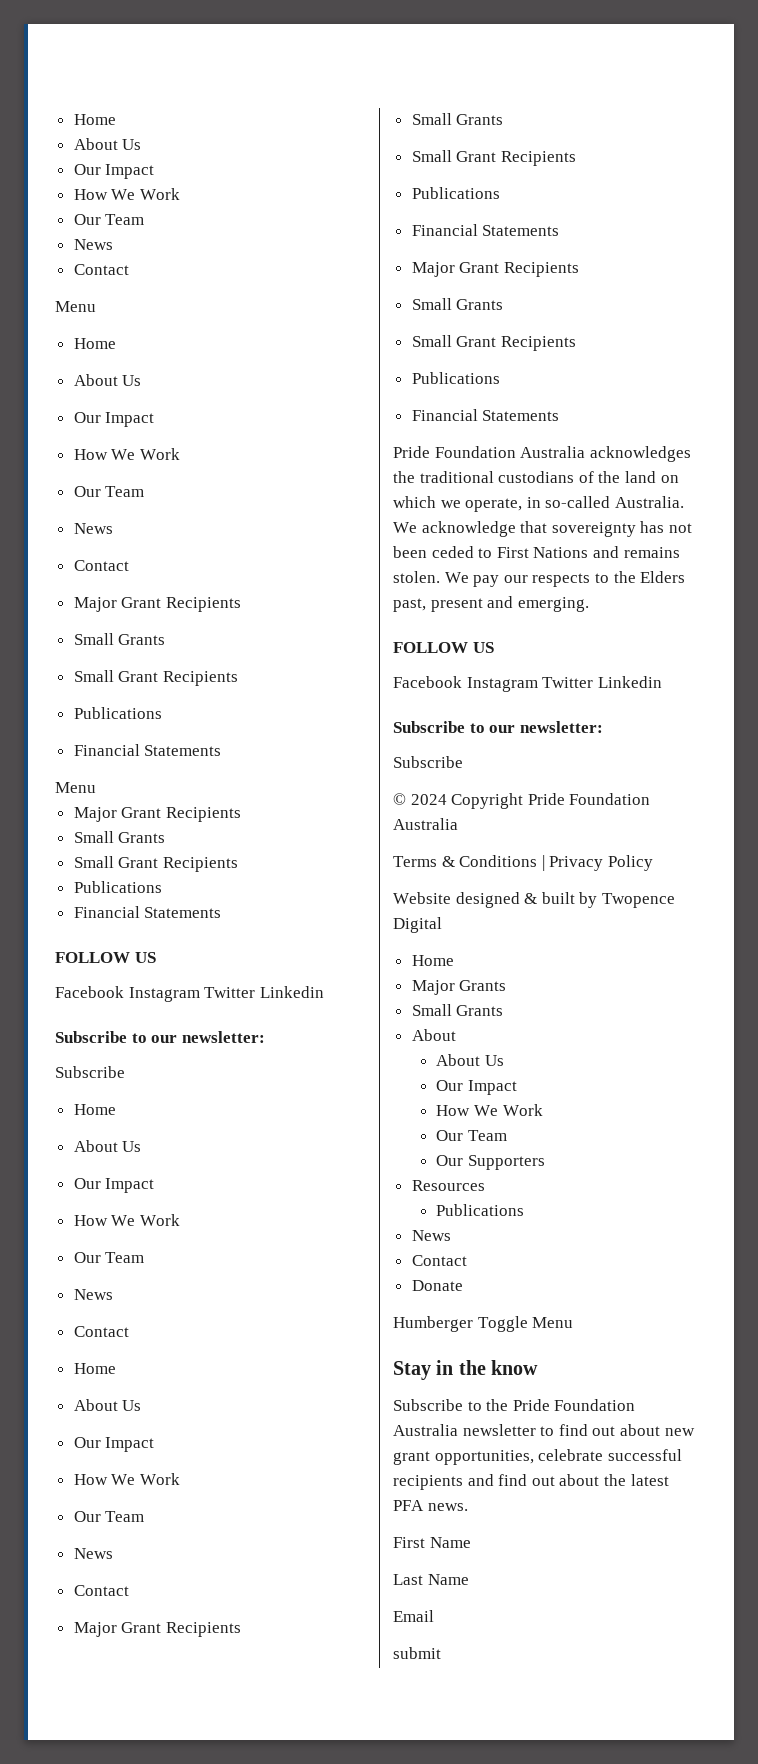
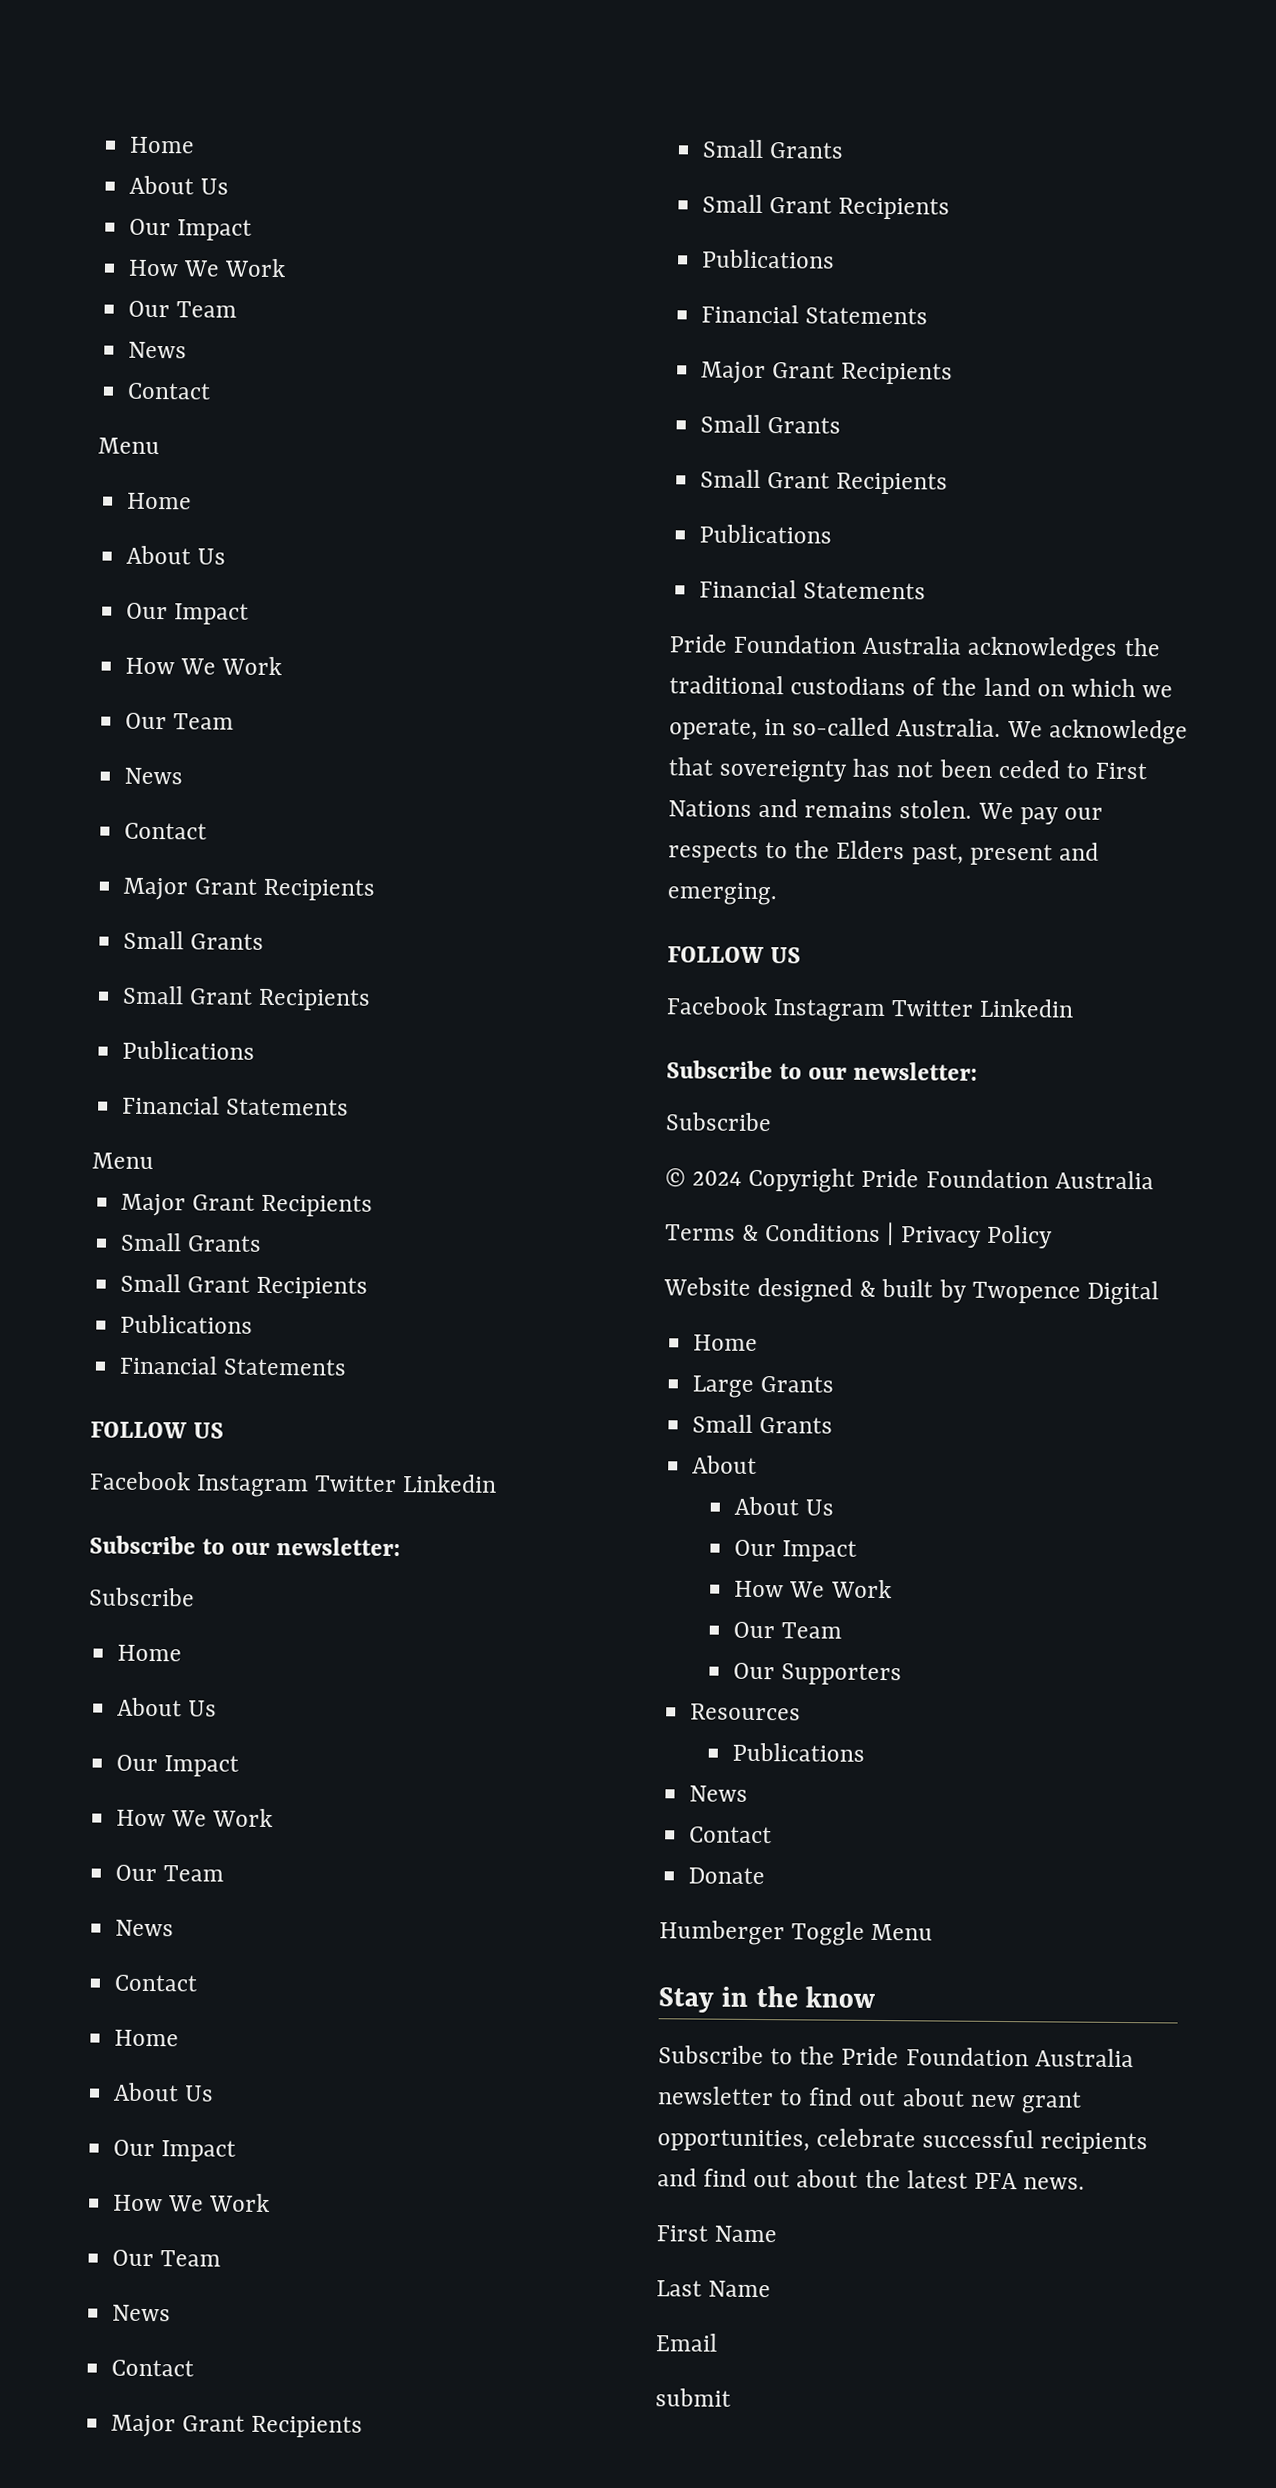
[411,980,455,995] Major -> [692,1375,755,1398] Large

